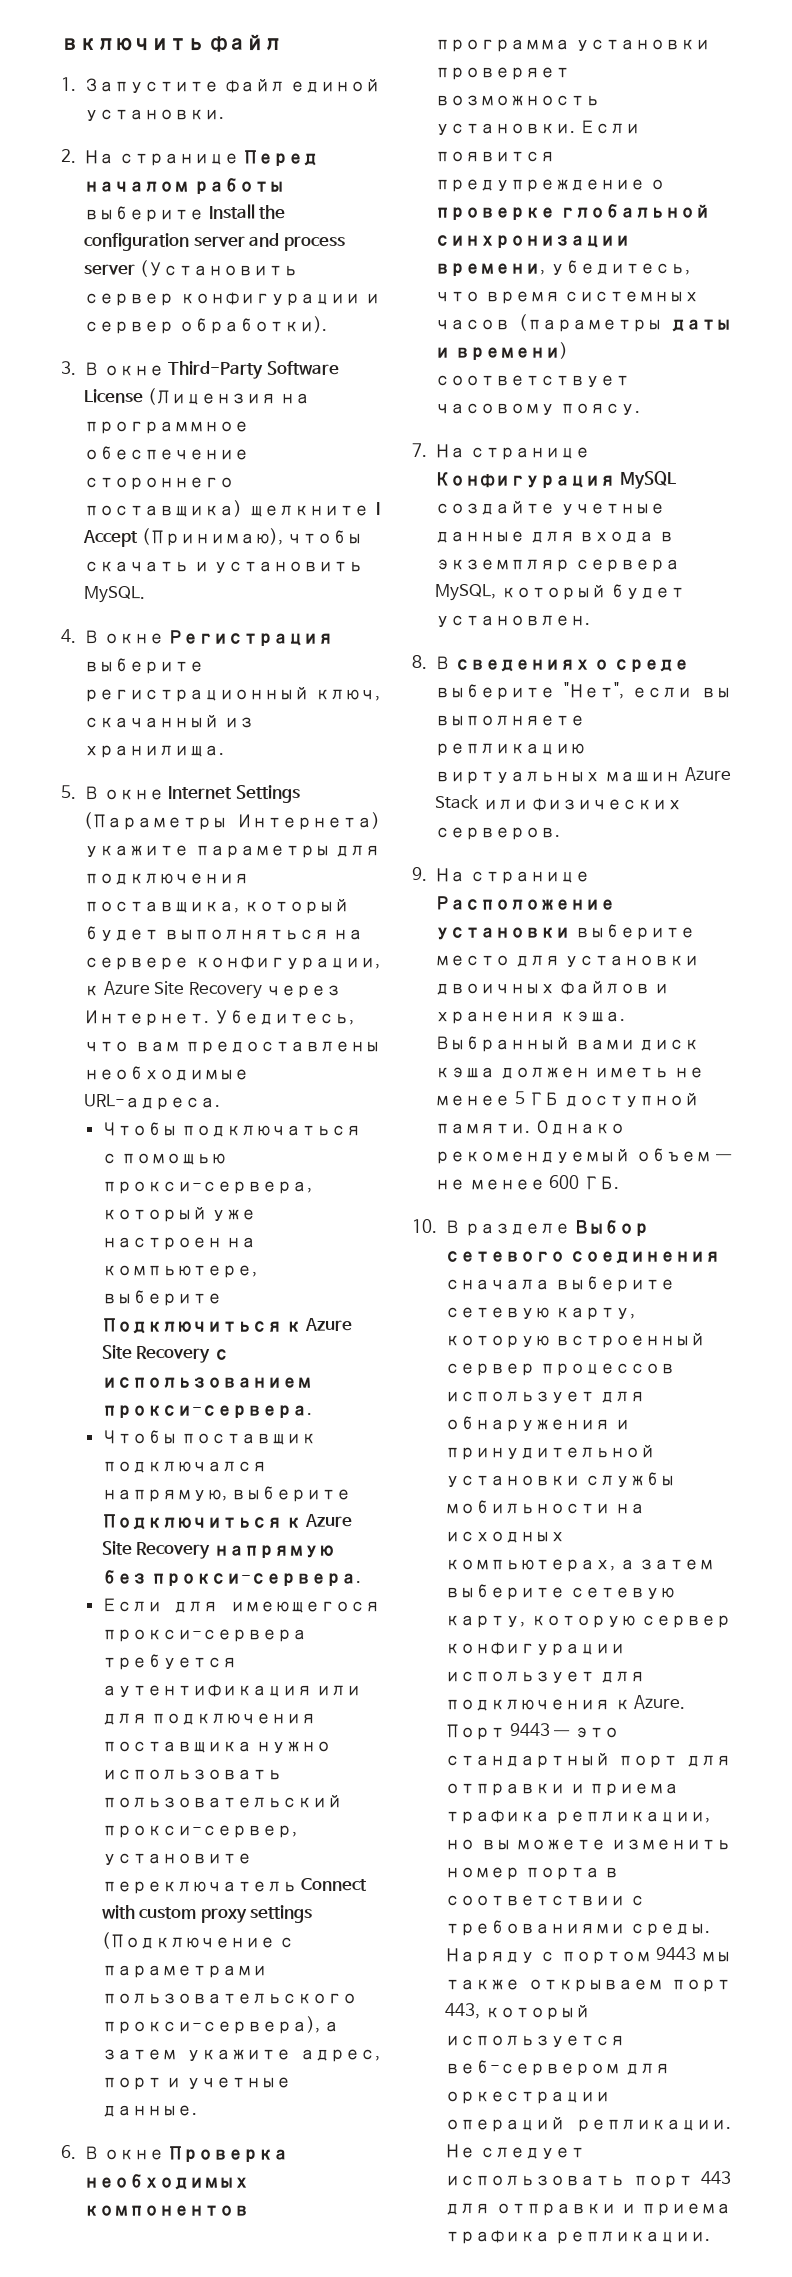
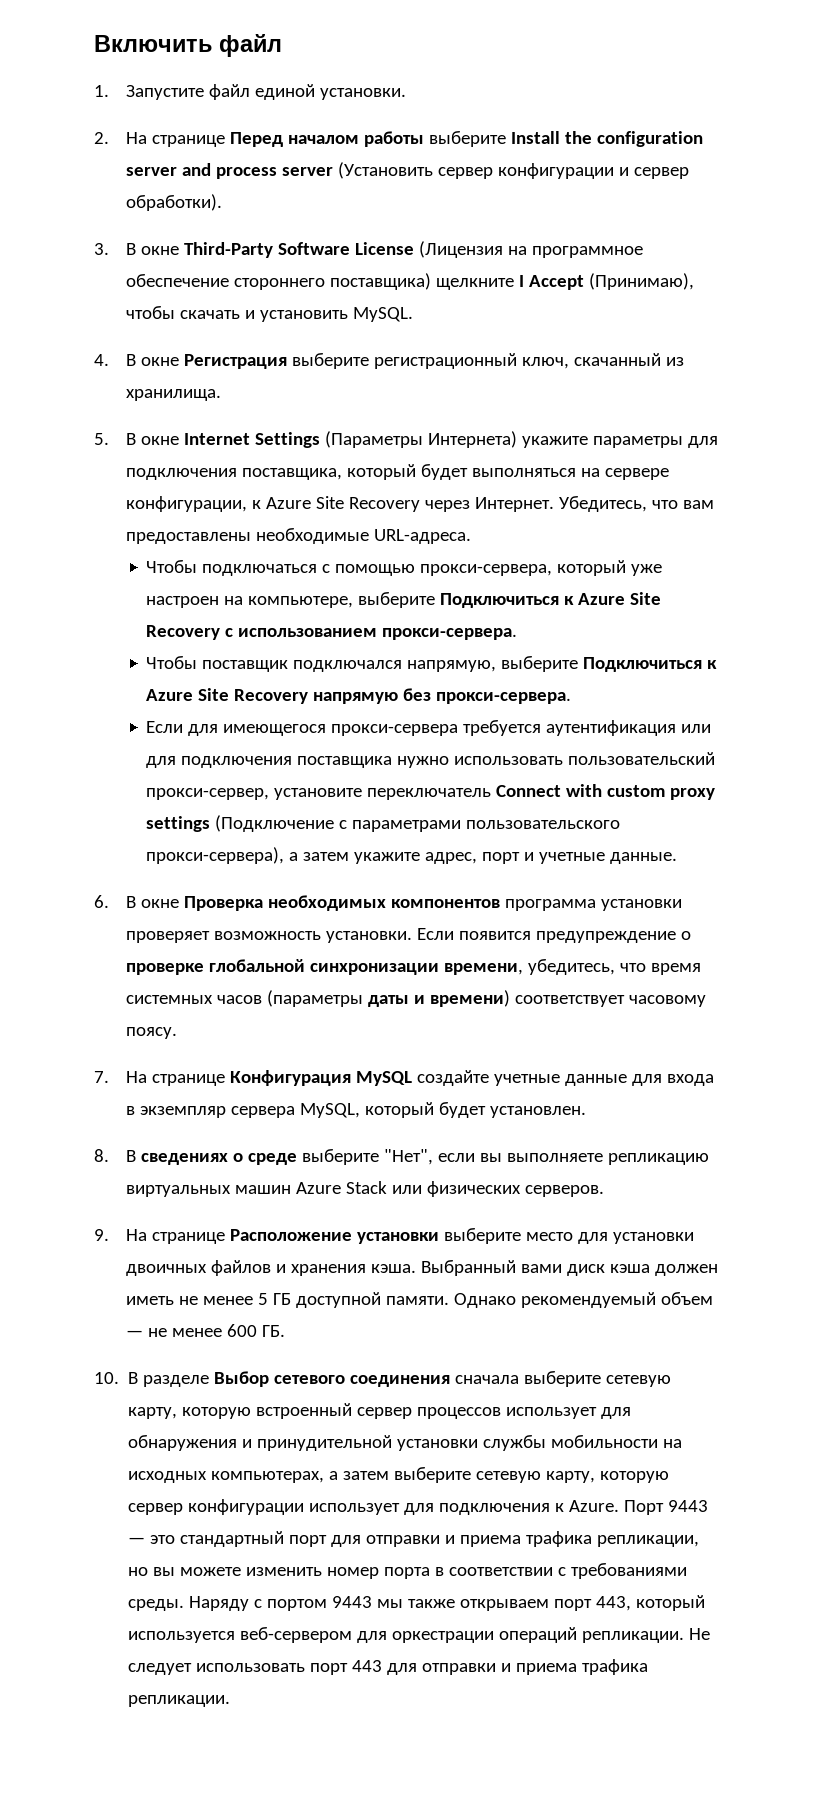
[61,37,205,51] включить -> [94,35,212,52] Включить

